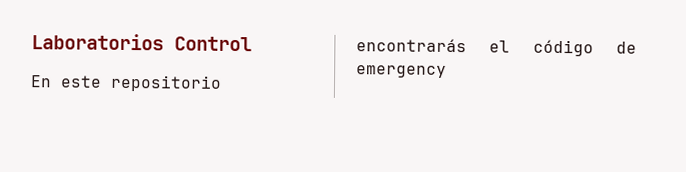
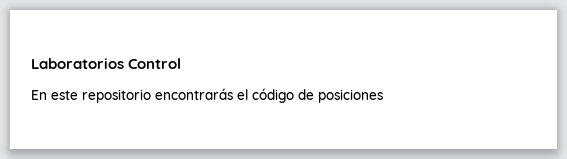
[356,65,447,78] emergency -> [318,89,383,103] posiciones

